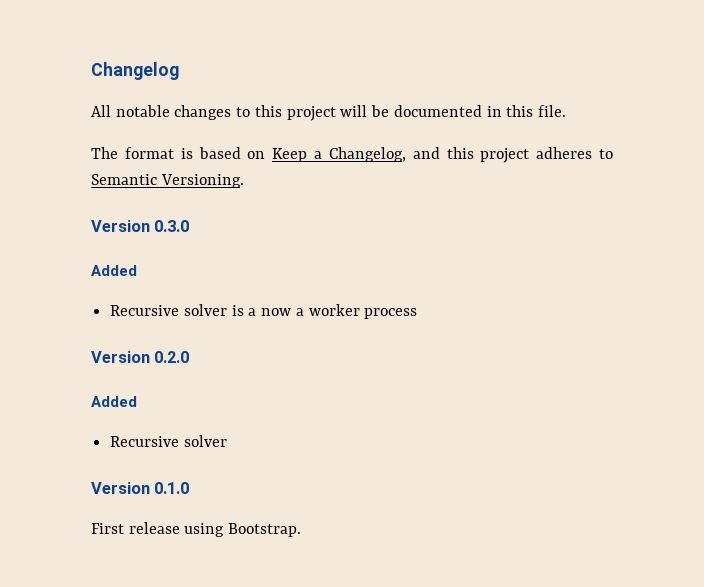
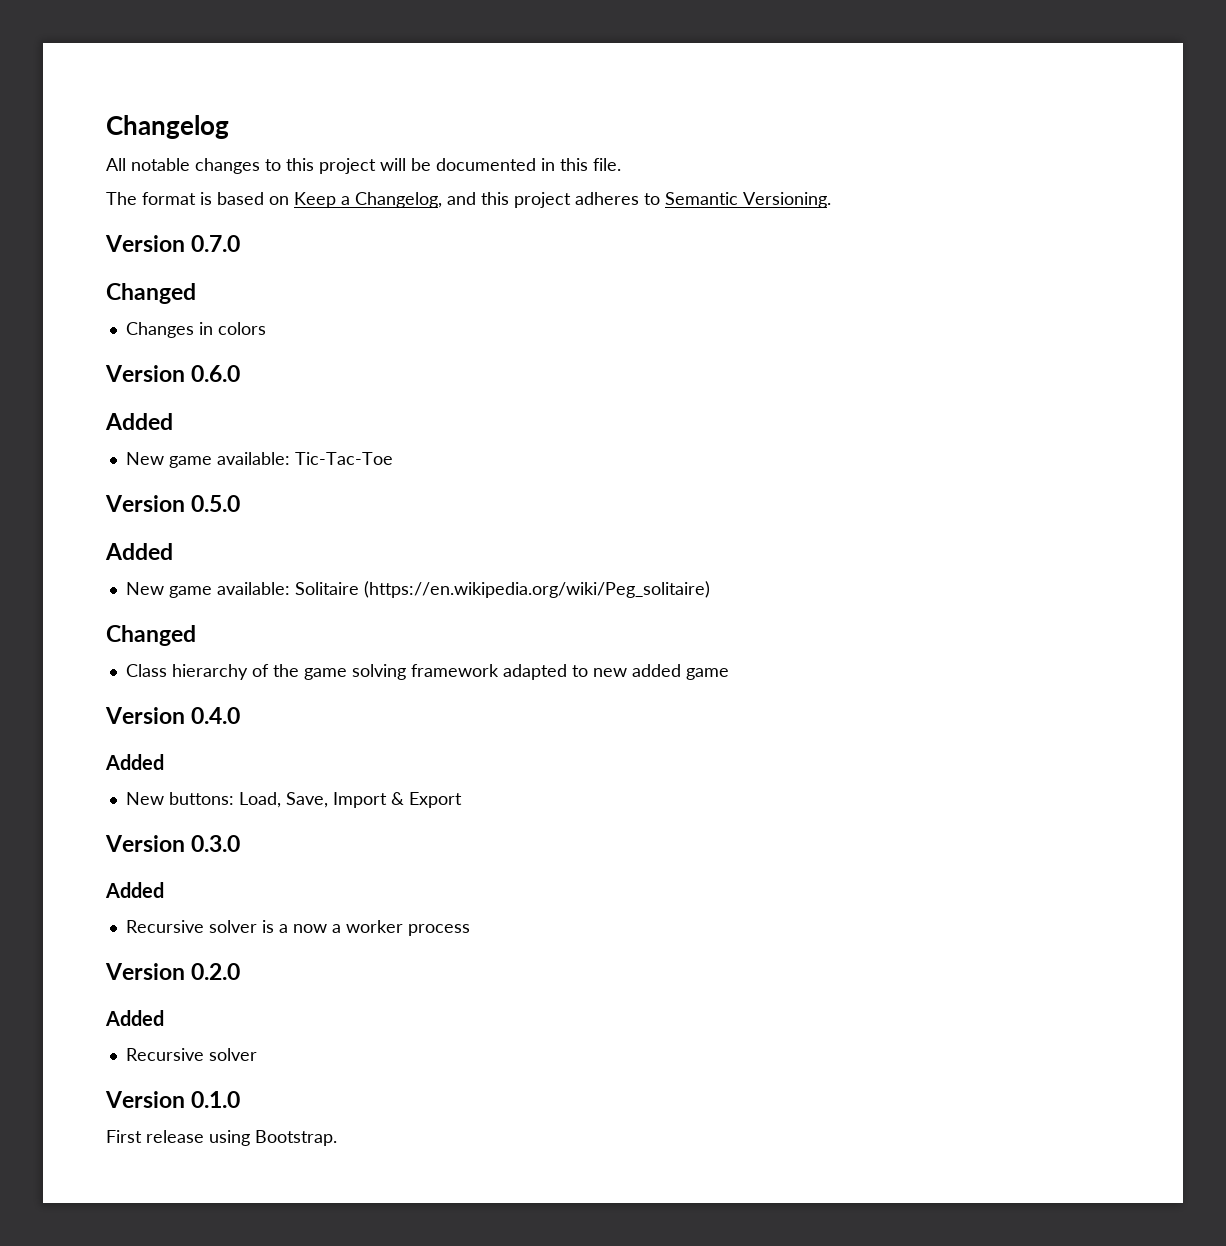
(244, 181) none -> [105,235,241,252] [106,283,196,304] [125,322,266,338] [105,365,241,382] [105,413,173,430] [125,452,393,468] [105,495,241,512] [105,543,173,560] [125,581,710,598] [106,625,196,646] [125,664,729,680] [105,707,241,724] [105,754,164,770] [125,792,462,808] // Version 0.7.0 // Changed // Changes in colors // Version 0.6.0 // Added // New game available: Tic-Tac-Toe // Version 0.5.0 // Added // New game available: Solitaire (https://en.wikipedia.org/wiki/Peg_solitaire) // Changed // Class hierarchy of the game solving framework adapted to new added game // Version 0.4.0 // Added // New buttons: Load, Save, Import & Export

